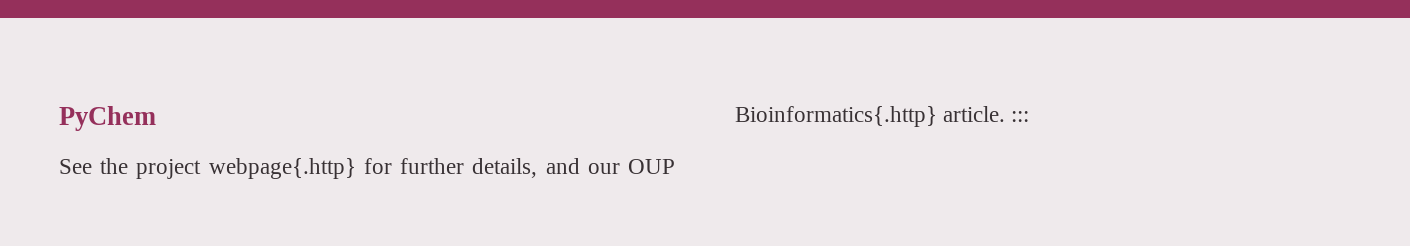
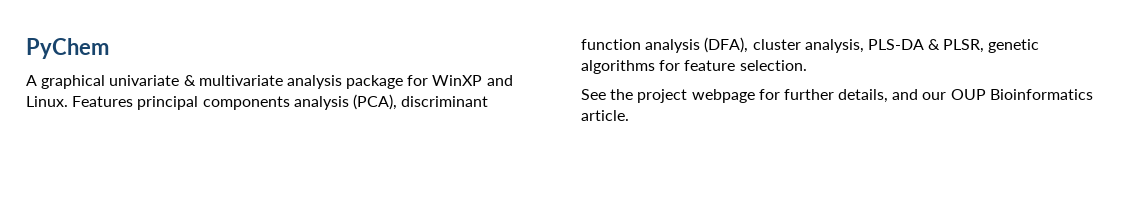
(156, 118) none -> [26,75,513,89] [26,94,489,110] [581,37,1040,53] [581,60,807,74] // A graphical univariate & multivariate analysis package for WinXP and Linux. Features principal components analysis (PCA), discriminant function analysis (DFA), cluster analysis, PLS-DA & PLSR, genetic algorithms for feature selection.
[208,158,356,179] webpage{.http} -> [691,89,755,103] webpage
[735,106,1030,127] Bioinformatics{.http} article. ::: -> [989,89,1093,100] [581,110,629,121] Bioinformatics article.

